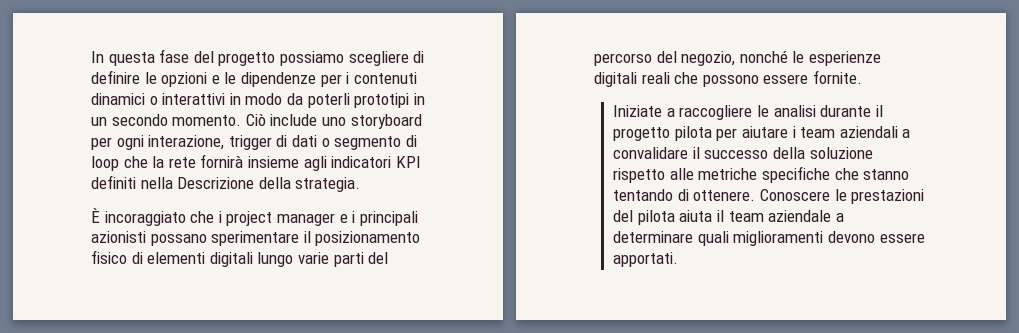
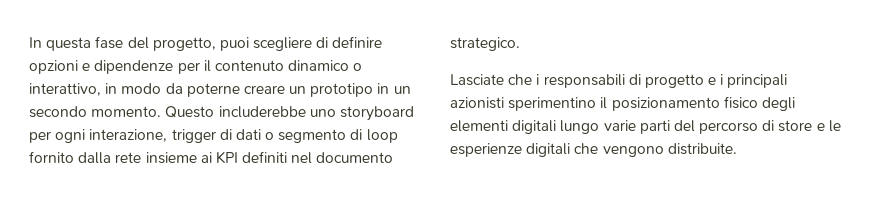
[218,51,344,66] progetto possiamo -> [152,37,249,51] progetto, puoi
[144,72,157,84] le -> (383, 42) none
[224,72,237,84] le -> (91, 67) none
[346,72,417,84] [91,93,410,108] i contenuti dinamici o interattivi in modo da poterli prototipi -> [203,60,363,72] [29,83,374,97] il contenuto dinamico o interattivo, in modo da poterne creare un prototipo
[245,113,318,126] Ciò include -> [165,106,306,118] Questo includerebbe
[123,154,421,171] [91,175,361,192] [91,208,335,226] che la rete fornirà insieme agli indicatori KPI definiti nella Descrizione della strategia. // È incoraggiato che i project manager -> [29,151,394,164] [450,37,520,51] [450,74,704,88] fornito dalla rete insieme ai KPI definiti nel documento strategico. // Lasciate che i responsabili di progetto
[150,231,300,246] possano sperimentare -> [508,97,597,111] sperimentino
[131,252,143,264] di -> [761,97,795,111] degli
[656,50,881,66] [594,70,862,87] [613,105,883,120] [613,126,911,141] [613,147,873,159] [613,166,910,183] [613,189,925,204] [613,210,844,225] [613,231,925,246] [613,252,679,267] del negozio, nonché le esperienze digitali reali che possono essere fornite. // Iniziate a raccogliere le analisi durante il progetto pilota per aiutare i team aziendali a convalidare il successo della soluzione rispetto alle metriche specifiche che stanno tentando di ottenere. Conoscere le prestazioni del pilota aiuta il team aziendale a determinare quali miglioramenti devono essere apportati. -> [762,120,841,132] [450,143,737,157] di store e le esperienze digitali che vengono distribuite.

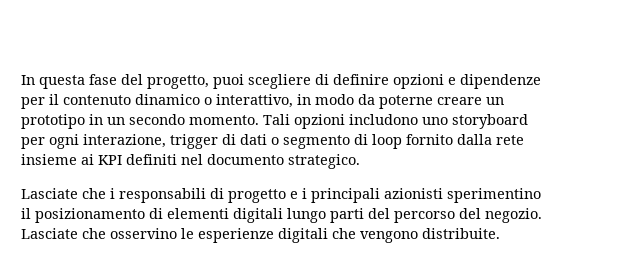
[165,106,306,118] Questo includerebbe -> [263,114,418,129] Tali opzioni includono
[723,96,795,111] fisico degli -> [149,208,163,219] di
[603,120,636,131] varie -> (326, 215) none
[762,120,825,132] di store e -> [459,208,542,223] [21,228,177,239] del negozio. Lasciate che osservino

